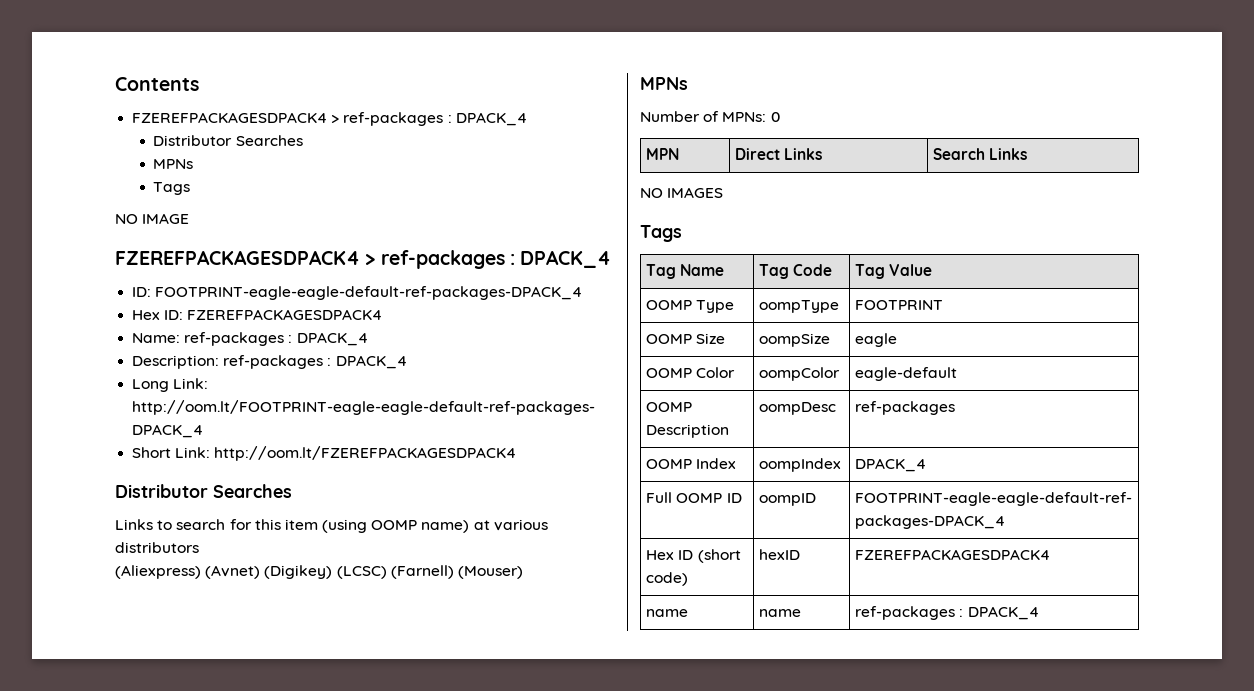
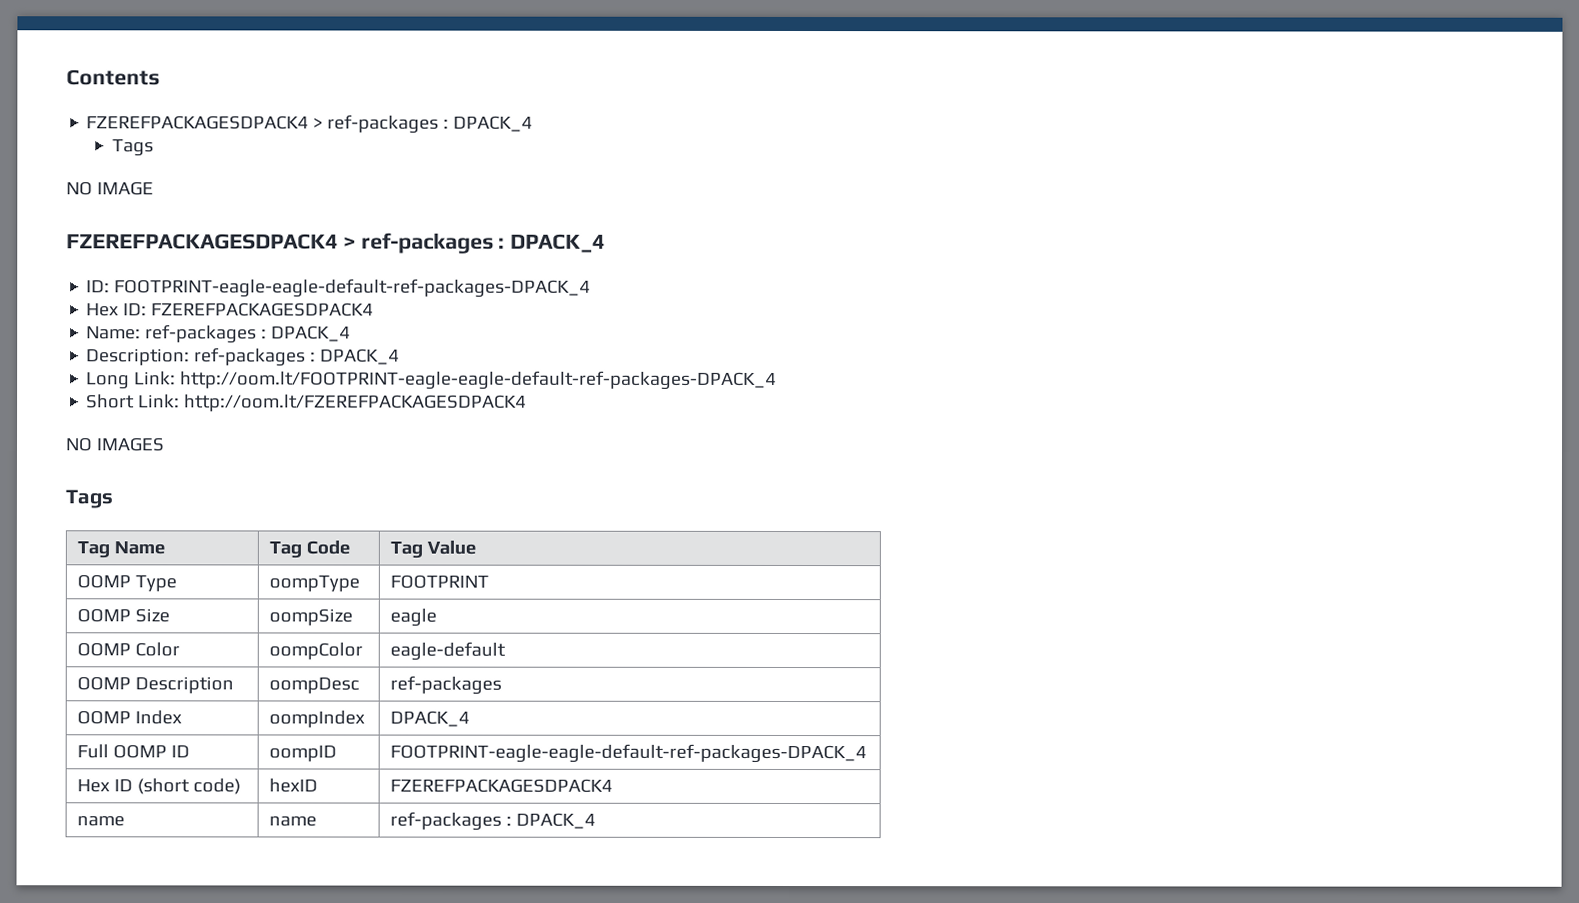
[153,135,303,146] [153,159,194,169] // Distributor Searches // MPNs -> (534, 123) none
[115,484,292,498] [115,519,548,533] [115,542,199,553] [115,565,523,579] [640,77,688,90] [640,111,780,122] [646,148,680,160] [735,148,823,160] [933,148,1028,160] // Distributor Searches // Links to search for this item (using OOMP name) at various distributors // (Aliexpress) (Avnet) (Digikey) (LCSC) (Farnell) (Mouser) // MPNs // Number of MPNs: 0 // MPN | Direct Links | Search Links -> (528, 403) none

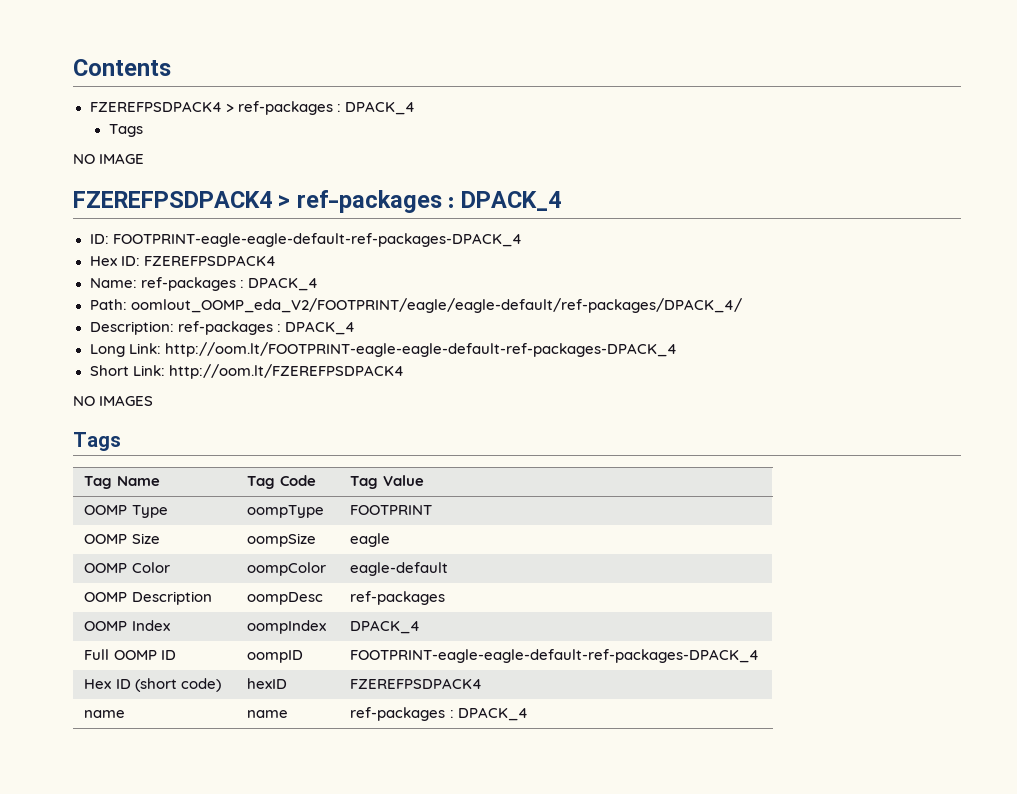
[86,115,310,130] FZEREFPACKAGESDPACK4 -> [89,101,222,112] FZEREFPSDPACK4
[66,233,338,250] FZEREFPACKAGESDPACK4 -> [73,191,272,208] FZEREFPSDPACK4
[151,302,375,317] FZEREFPACKAGESDPACK4 -> [143,255,276,266] FZEREFPSDPACK4
(352, 333) none -> [89,298,742,313] // Path: oomlout_OOMP_eda_V2/FOOTPRINT/eagle/eagle-default/ref-packages/DPACK_4/
[184,394,528,412] http://oom.lt/FZEREFPACKAGESDPACK4 -> [168,364,404,379] http://oom.lt/FZEREFPSDPACK4
[390,778,614,793] FZEREFPACKAGESDPACK4 -> [350,678,483,689] FZEREFPSDPACK4

